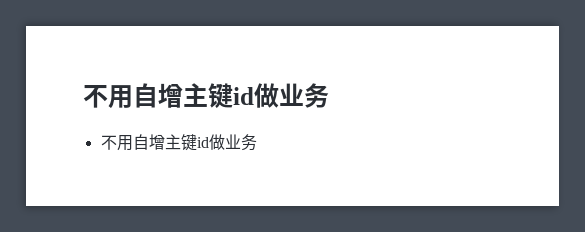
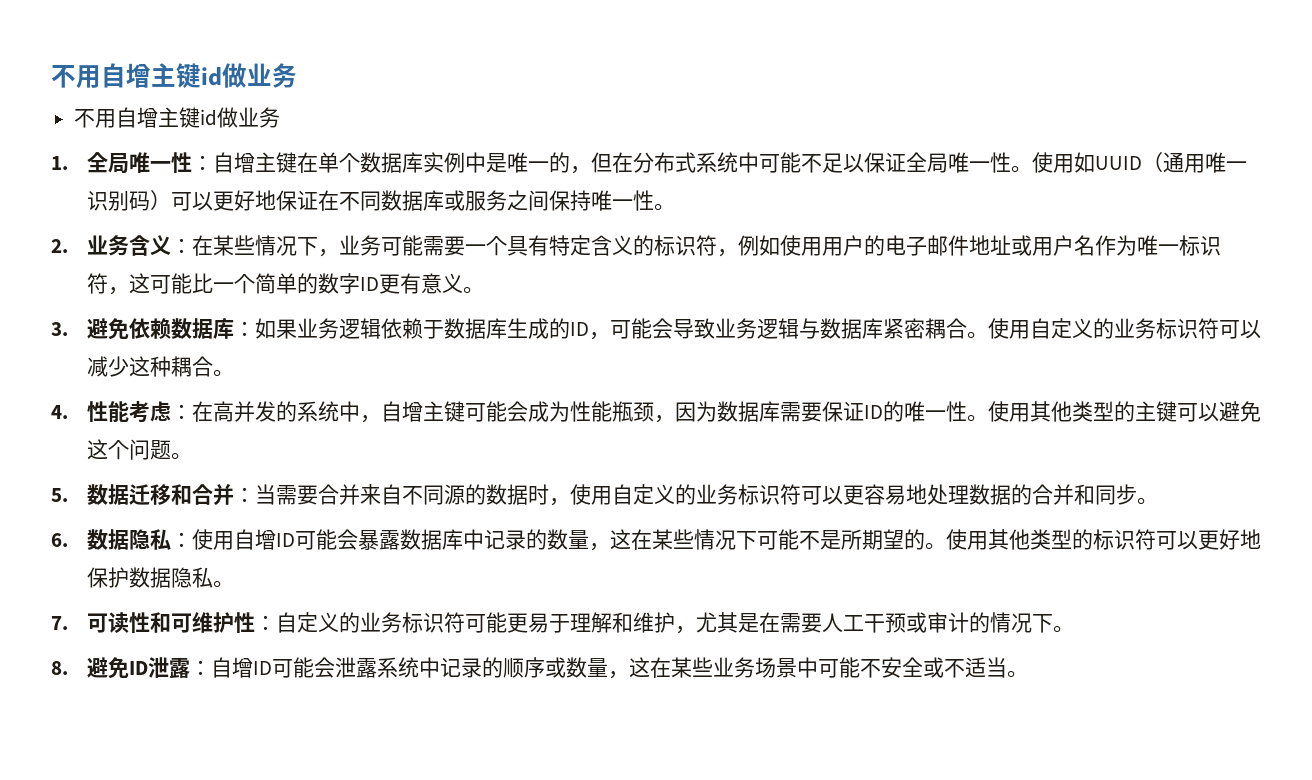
(257, 142) none -> [51,152,1247,174] [86,190,675,211] [51,235,1221,257] [86,273,484,295] [51,318,1261,340] [86,356,234,377] [51,401,1261,423] [86,439,192,460] [51,484,1158,506] [51,529,1261,551] [86,567,234,588] [51,612,1074,634] [51,657,1028,679] // 1.全局唯一性：自增主键在单个数据库实例中是唯一的，但在分布式系统中可能不足以保证全局唯一性。使用如UUID（通用唯一识别码）可以更好地保证在不同数据库或服务之间保持唯一性。 // 2.业务含义：在某些情况下，业务可能需要一个具有特定含义的标识符，例如使用用户的电子邮件地址或用户名作为唯一标识符，这可能比一个简单的数字ID更有意义。 // 3.避免依赖数据库：如果业务逻辑依赖于数据库生成的ID，可能会导致业务逻辑与数据库紧密耦合。使用自定义的业务标识符可以减少这种耦合。 // 4.性能考虑：在高并发的系统中，自增主键可能会成为性能瓶颈，因为数据库需要保证ID的唯一性。使用其他类型的主键可以避免这个问题。 // 5.数据迁移和合并：当需要合并来自不同源的数据时，使用自定义的业务标识符可以更容易地处理数据的合并和同步。 // 6.数据隐私：使用自增ID可能会暴露数据库中记录的数量，这在某些情况下可能不是所期望的。使用其他类型的标识符可以更好地保护数据隐私。 // 7.可读性和可维护性：自定义的业务标识符可能更易于理解和维护，尤其是在需要人工干预或审计的情况下。 // 8.避免ID泄露：自增ID可能会泄露系统中记录的顺序或数量，这在某些业务场景中可能不安全或不适当。

